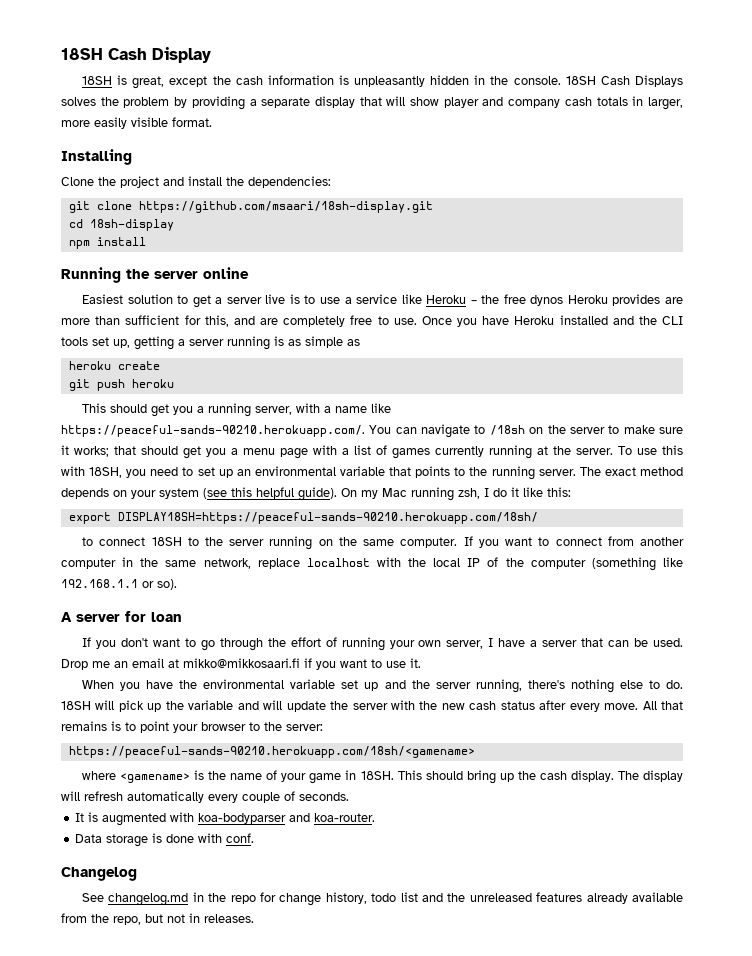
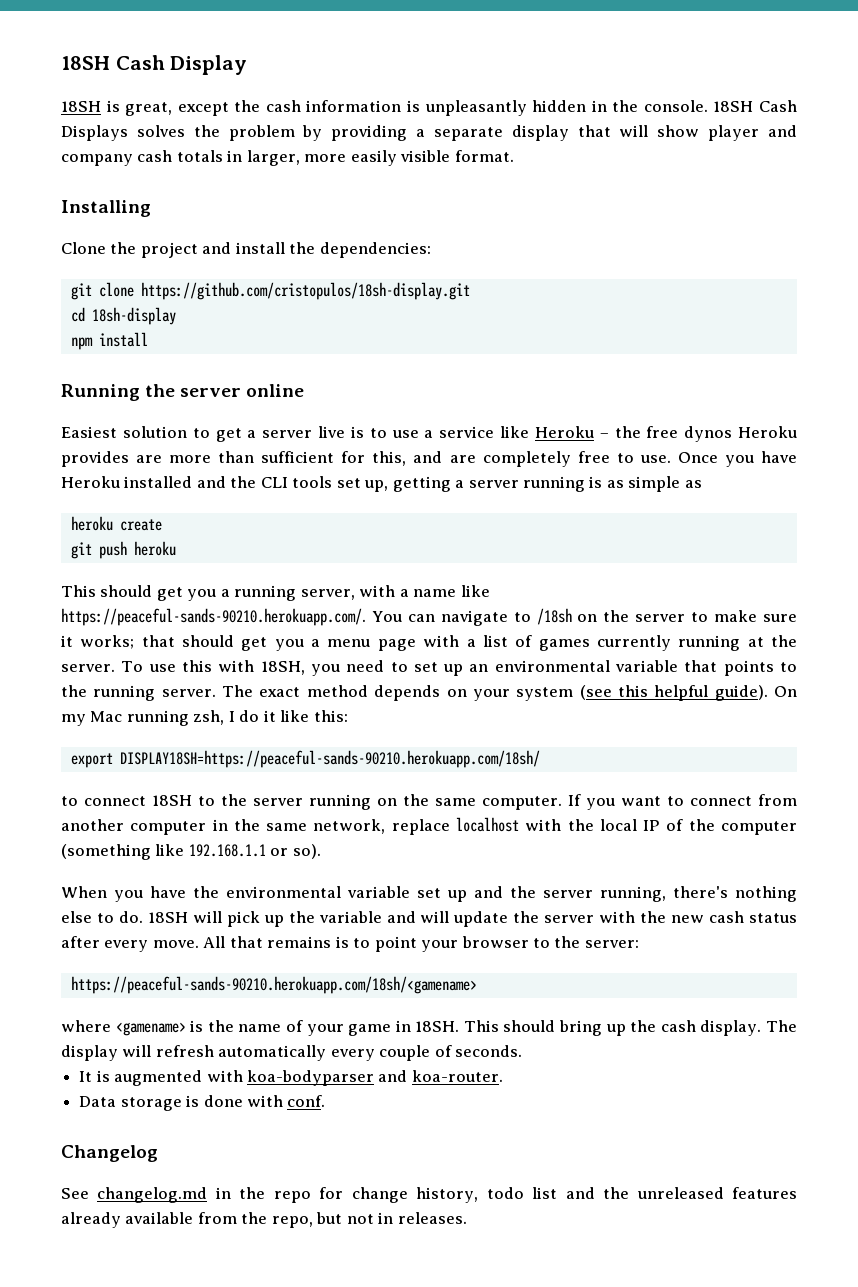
[138,201,433,213] https://github.com/msaari/18sh-display.git -> [140,282,470,300] https://github.com/cristopulos/18sh-display.git
[61,611,182,622] [82,637,683,651] [61,658,421,670] // A server for loan // If you don't want to go through the effort of running your own server, I have a server that can be used. Drop me an email at mikko@mikkosaari.fi if you want to use it. -> (321, 851) none

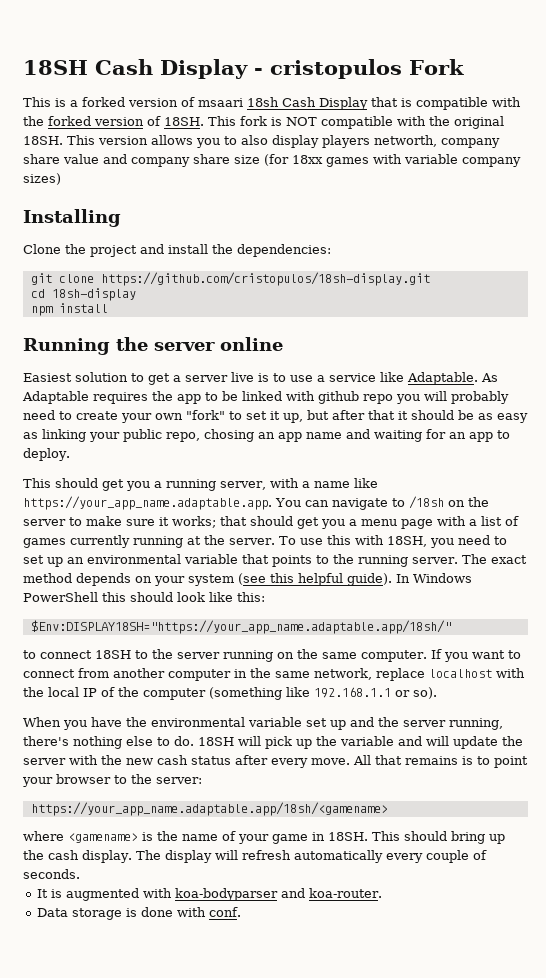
[61,100,797,116] [61,125,797,141] [61,150,514,166] // 18SH is great, except the cash information is unpleasantly hidden in the console. 18SH Cash Displays solves the problem by providing a separate display that will show player and company cash totals in larger, more easily visible format. -> [254,59,464,79] [23,97,521,110] [23,116,504,129] [23,135,500,148] [23,154,521,167] [23,173,61,185] - cristopulos Fork // This is a forked version of msaari 18sh Cash Display that is compatible with the forked version of 18SH. This fork is NOT compatible with the original 18SH. This version allows you to also display players networth, company share value and company share size (for 18xx games with variable company sizes)
[534,426,798,442] [61,451,798,467] [61,476,702,492] [70,516,162,531] [70,541,176,559] Heroku – the free dynos Heroku provides are more than sufficient for this, and are completely free to use. Once you have Heroku installed and the CLI tools set up, getting a server running is as simple as // heroku create // git push heroku -> [407,372,498,385] [22,391,509,404] [23,410,528,423] [23,429,510,442] [23,448,70,461] Adaptable. As Adaptable requires the app to be linked with github repo you will probably need to create your own "fork" to set it up, but after that it should be as easy as linking your public repo, chosing an app name and waiting for an app to deploy.
[61,608,366,626] https://peaceful-sands-90210.herokuapp.com/. -> [23,496,272,510] https://your_app_name.adaptable.app.
[774,686,798,697] [61,710,276,726] On my Mac running zsh, I do it -> [396,573,472,583] [23,592,205,602] In Windows PowerShell this should look
[70,750,540,768] export DISPLAY18SH=https://peaceful-sands-90210.herokuapp.com/18sh/ -> [30,620,451,634] $Env:DISPLAY18SH="https://your_app_name.adaptable.app/18sh/"
[70,976,477,994] https://peaceful-sands-90210.herokuapp.com/18sh/<gamename> -> [30,802,388,816] https://your_app_name.adaptable.app/18sh/<gamename>
[61,1145,158,1162] [61,1187,797,1203] [61,1212,467,1228] // Changelog // See changelog.md in the repo for change history, todo list and the unreleased features already available from the repo, but not in releases. -> (242, 912) none

